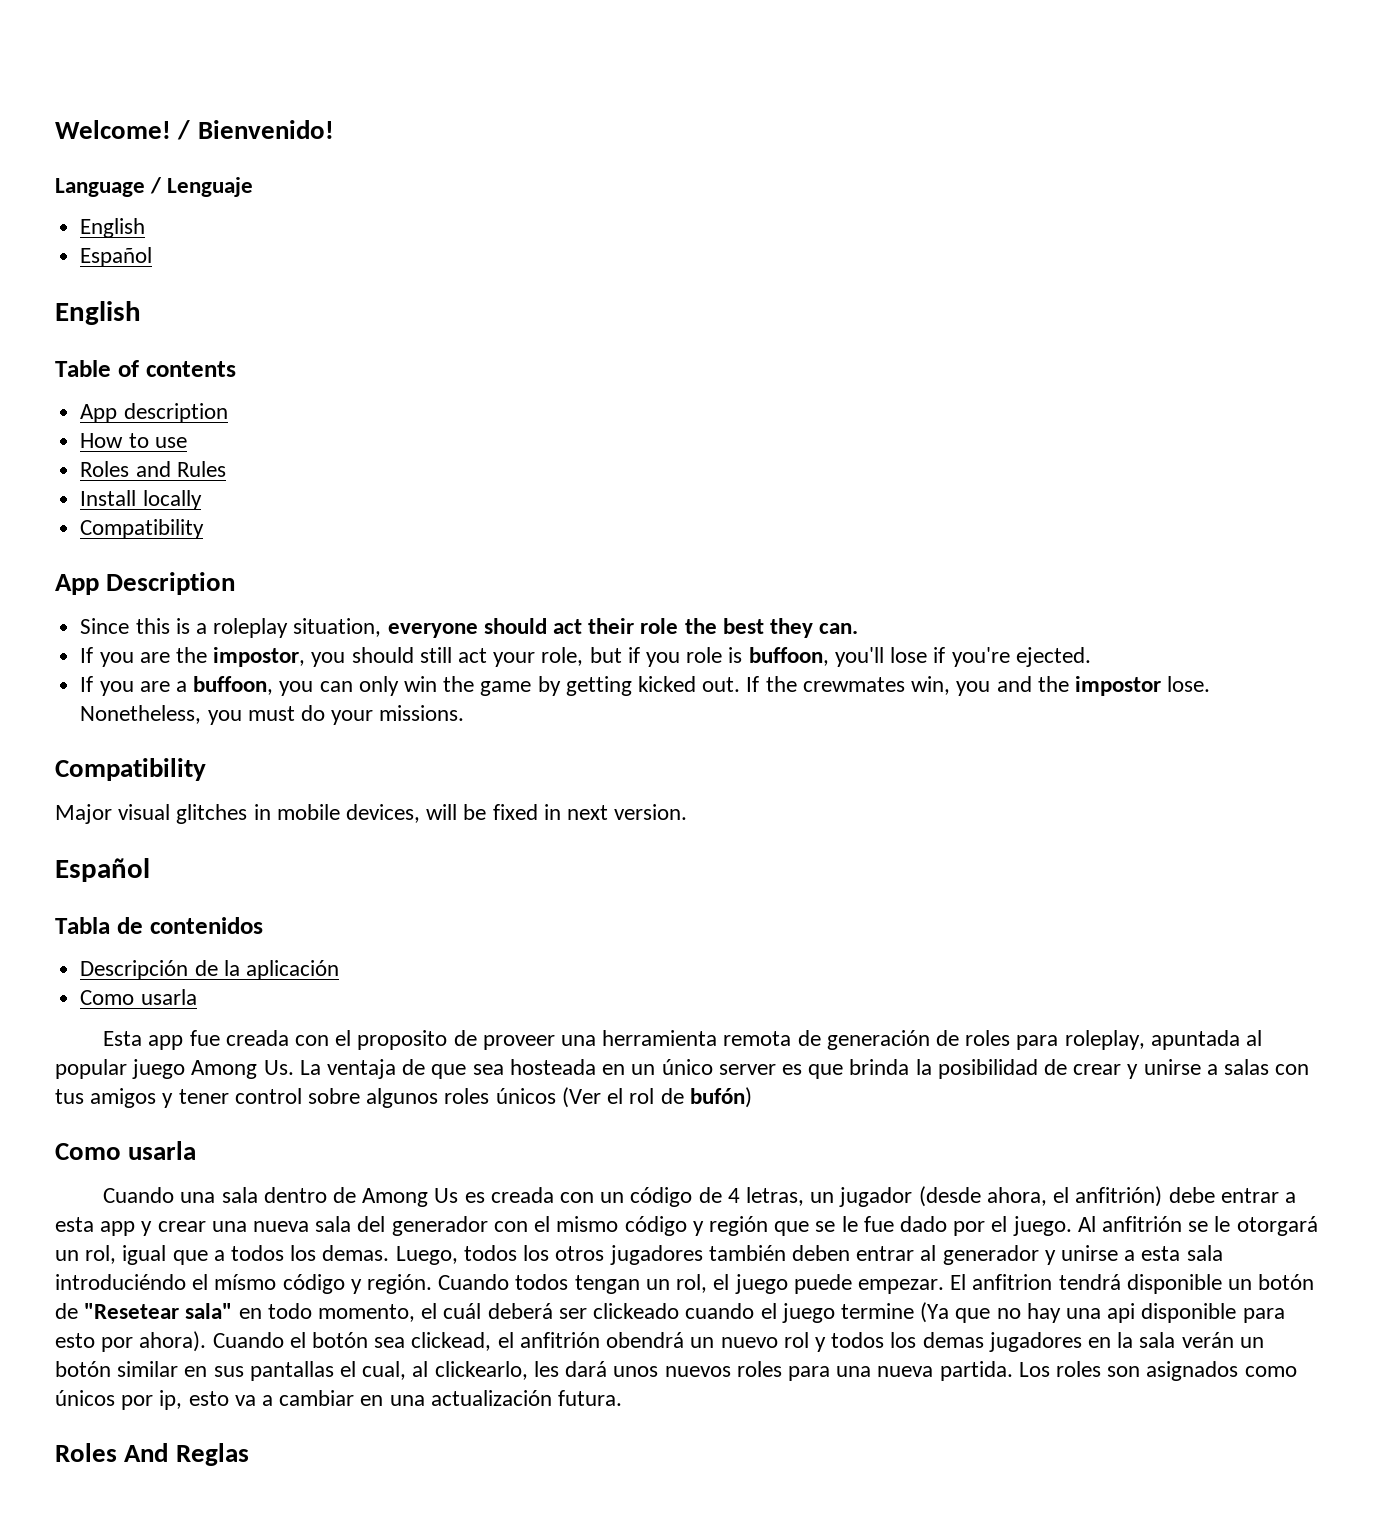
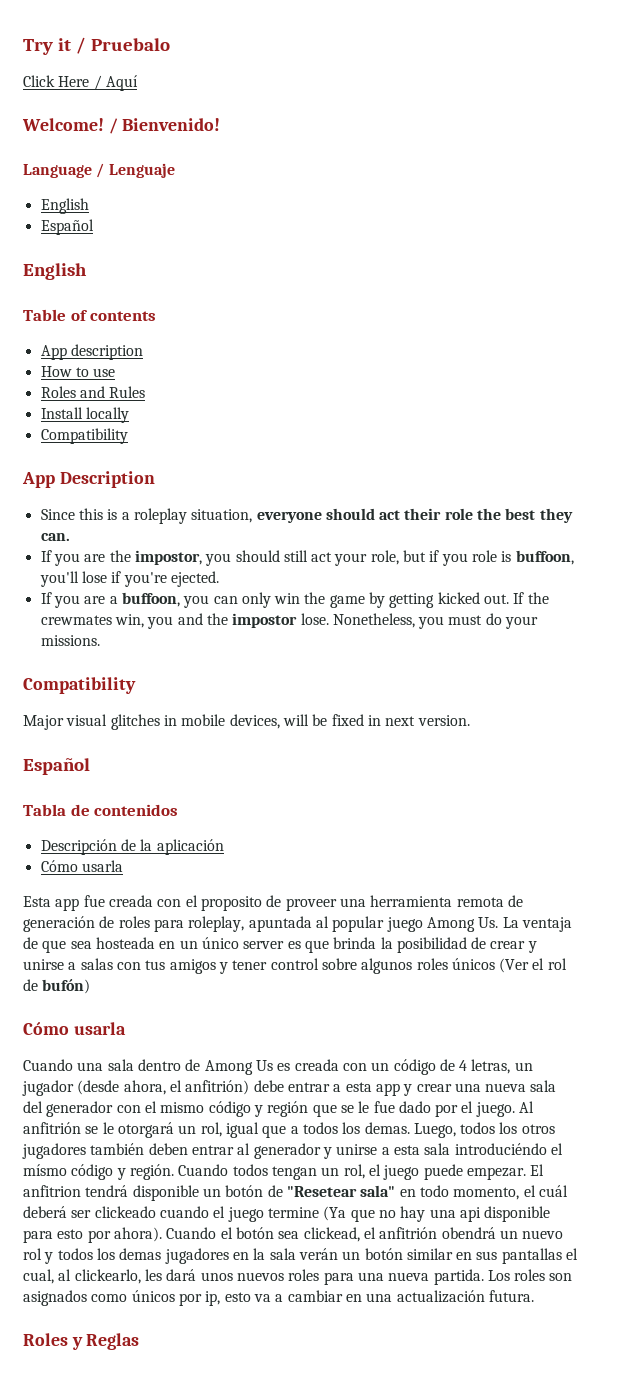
(55, 129) none -> [23,37,170,55] [23,75,138,91] Try it / Pruebalo // Click Here / Aquí //
[80,990,135,1005] Como -> [40,860,78,872] Cómo
[55,1143,121,1160] Como -> [23,1022,69,1035] Cómo
[124,1443,169,1462] And -> [71,1337,83,1350] y

